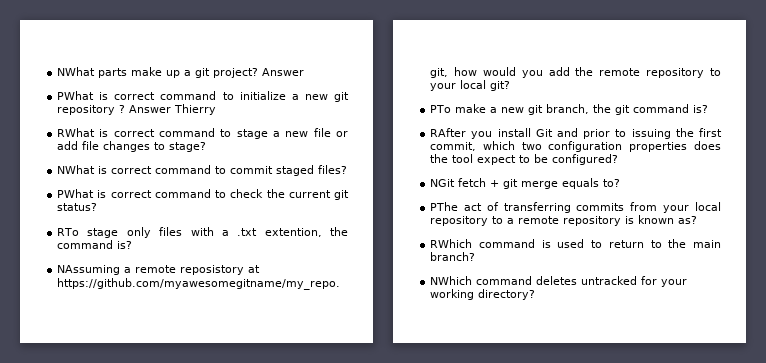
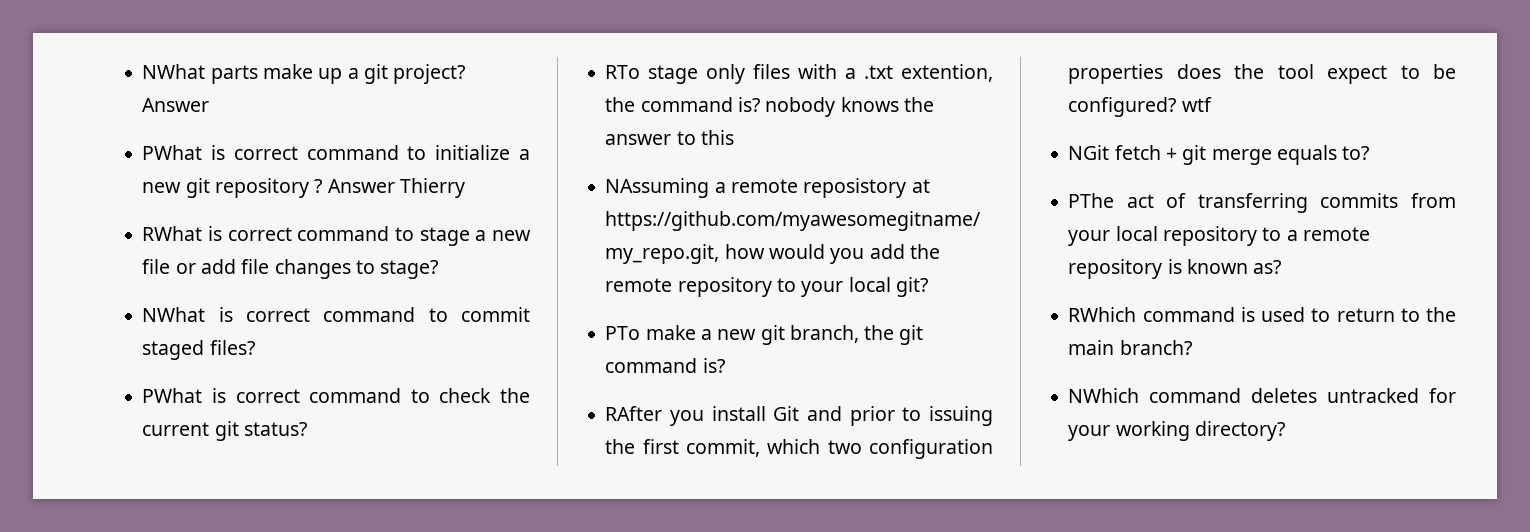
(133, 245) none -> [765,97,934,117] [605,130,734,145] nobody knows the answer to this
(619, 159) none -> [1181,97,1212,112] wtf

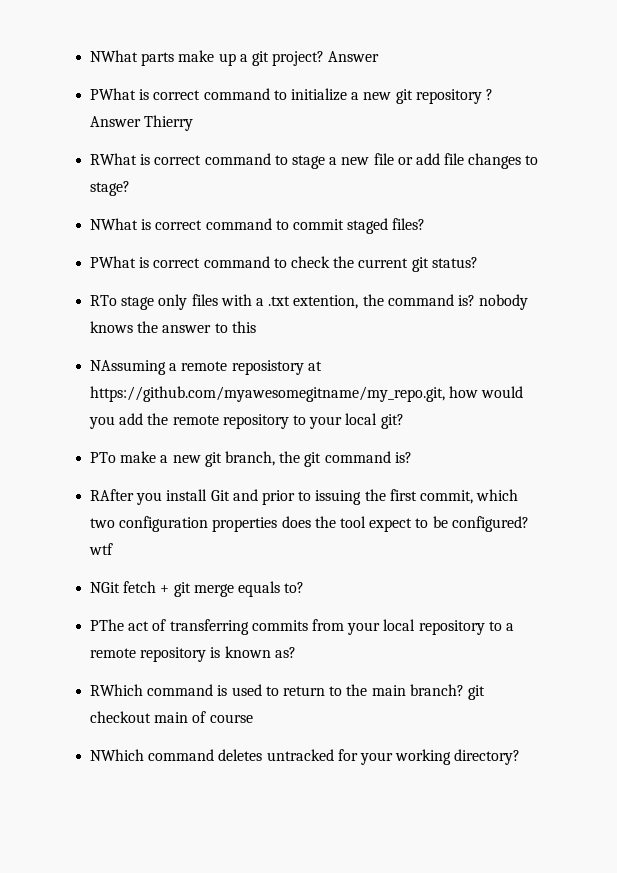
(1192, 347) none -> [467,685,485,700] [90,711,253,723] git checkout main of course

